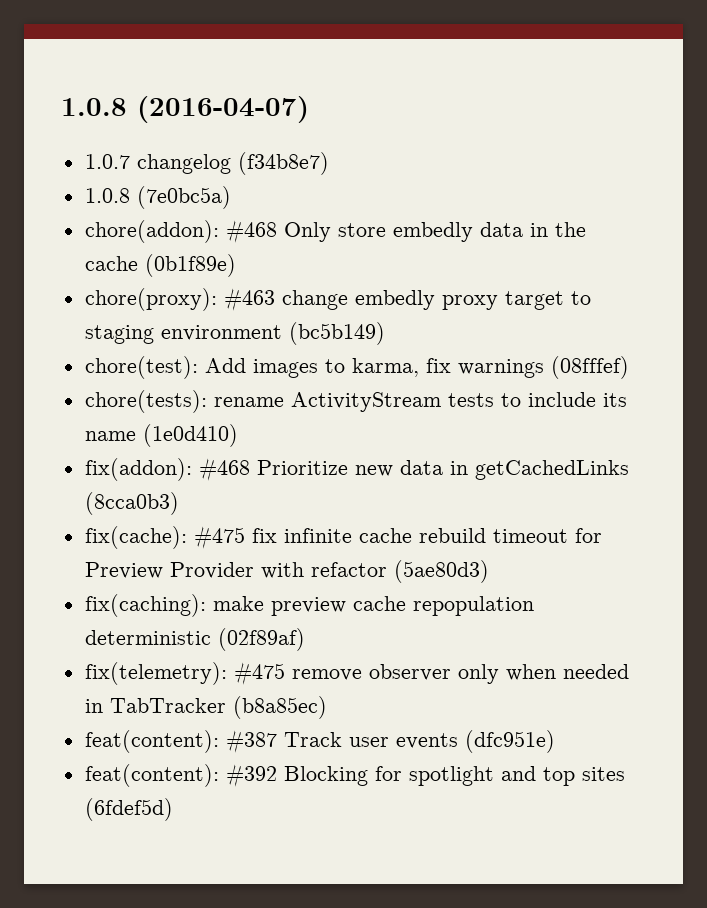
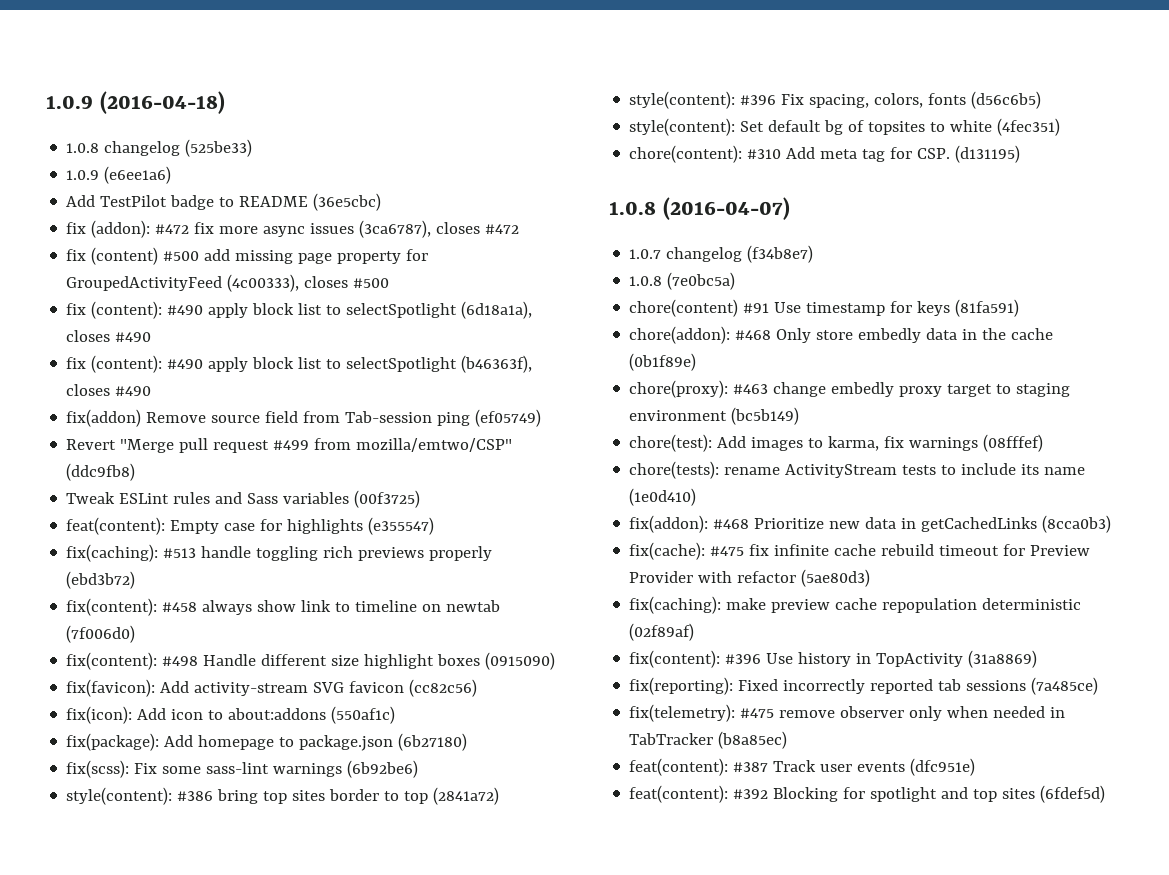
(61, 107) none -> [46,91,225,114] [66,139,253,157] [66,166,172,184] [66,193,382,211] [66,220,520,238] [66,247,429,265] [66,274,390,292] [66,301,533,319] [66,330,152,342] [66,355,533,373] [66,384,152,396] [66,409,542,427] [66,438,513,453] [66,463,136,481] [66,490,421,508] [66,517,435,535] [66,544,493,562] [66,571,136,589] [66,598,501,616] [66,625,136,643] [66,652,556,670] [66,679,478,697] [66,706,396,724] [66,733,468,751] [66,760,419,778] [66,787,500,805] [629,91,1042,109] [629,118,1061,136] [629,145,1021,163] 1.0.9 (2016-04-18) // 1.0.8 changelog (525be33) // 1.0.9 (e6ee1a6) // Add TestPilot badge to README (36e5cbc) // fix (addon): #472 fix more async issues (3ca6787), closes #472 // fix (content) #500 add missing page property for GroupedActivityFeed (4c00333), closes #500 // fix (content): #490 apply block list to selectSpotlight (6d18a1a), closes #490 // fix (content): #490 apply block list to selectSpotlight (b46363f), closes #490 // fix(addon) Remove source field from Tab-session ping (ef05749) // Revert "Merge pull request #499 from mozilla/emtwo/CSP" (ddc9fb8) // Tweak ESLint rules and Sass variables (00f3725) // feat(content): Empty case for highlights (e355547) // fix(caching): #513 handle toggling rich previews properly (ebd3b72) // fix(content): #458 always show link to timeline on newtab (7f006d0) // fix(content): #498 Handle different size highlight boxes (0915090) // fix(favicon): Add activity-stream SVG favicon (cc82c56) // fix(icon): Add icon to about:addons (550af1c) // fix(package): Add homepage to package.json (6b27180) // fix(scss): Fix some sass-lint warnings (6b92be6) // style(content): #386 bring top sites border to top (2841a72) // style(content): #396 Fix spacing, colors, fonts (d56c6b5) // style(content): Set default bg of topsites to white (4fec351) // chore(content): #310 Add meta tag for CSP. (d131195) //
(231, 197) none -> [629,299,1020,317] // chore(content) #91 Use timestamp for keys (81fa591)
(305, 639) none -> [629,650,1038,668] [629,677,1099,695] // fix(content): #396 Use history in TopActivity (31a8869) // fix(reporting): Fixed incorrectly reported tab sessions (7a485ce)

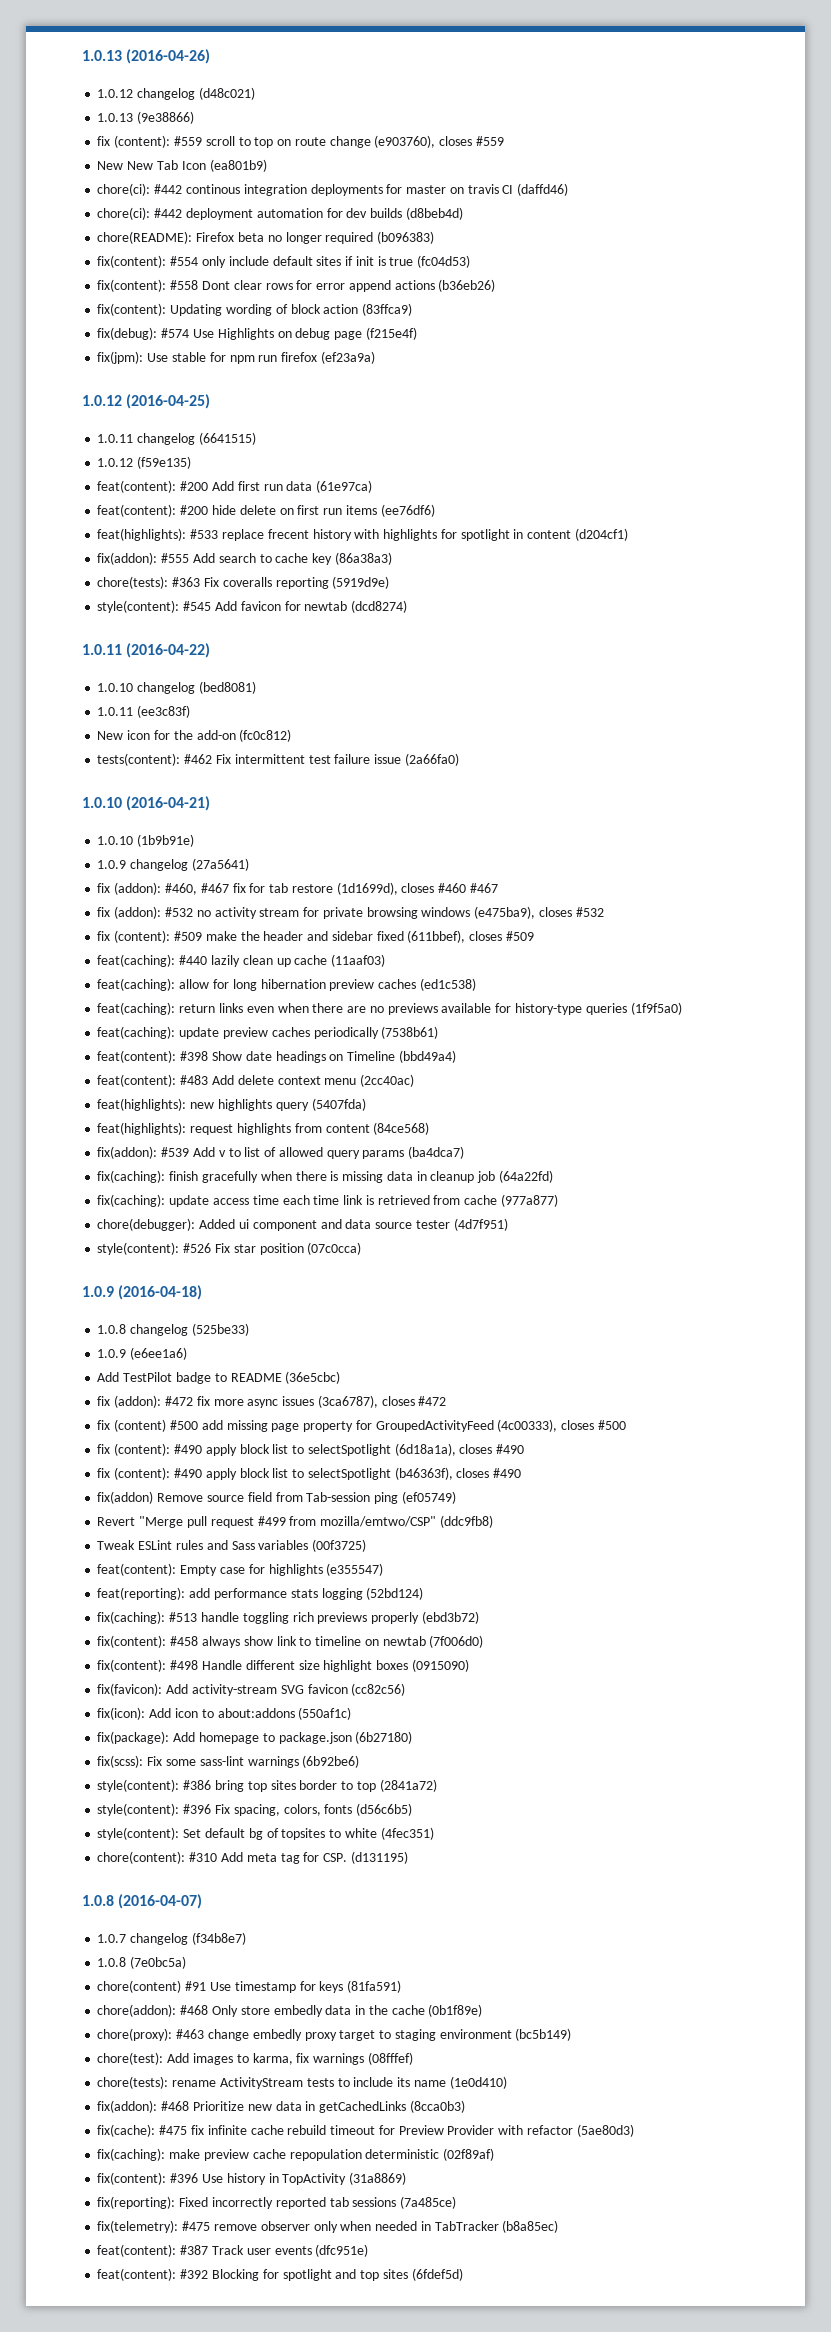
(46, 102) none -> [82,49,211,64] [97,87,255,100] [97,111,195,124] [97,135,504,148] [97,159,267,172] [97,183,569,196] [97,207,463,220] [97,231,435,244] [97,255,471,268] [97,279,496,292] [97,303,413,316] [97,327,417,340] [97,351,375,364] [82,394,211,409] [97,432,256,445] [97,456,192,469] [97,480,373,493] [97,504,435,517] [97,528,628,541] [97,552,392,565] [97,576,390,589] [97,600,408,613] [82,643,211,658] [97,681,256,694] [97,705,191,718] [97,729,292,742] [97,753,459,766] [82,796,211,811] [97,834,195,847] [97,858,249,871] [97,882,498,895] [97,906,604,919] [97,930,534,943] [97,954,386,967] [97,978,476,991] [97,1002,682,1015] [97,1026,439,1039] [97,1050,456,1063] [97,1074,415,1087] [97,1098,366,1111] [97,1122,430,1135] [97,1146,465,1159] [97,1170,553,1183] [97,1194,558,1207] [97,1218,508,1231] [97,1242,362,1255] 1.0.13 (2016-04-26) // 1.0.12 changelog (d48c021) // 1.0.13 (9e38866) // fix (content): #559 scroll to top on route change (e903760), closes #559 // New New Tab Icon (ea801b9) // chore(ci): #442 continous integration deployments for master on travis CI (daffd46) // chore(ci): #442 deployment automation for dev builds (d8beb4d) // chore(README): Firefox beta no longer required (b096383) // fix(content): #554 only include default sites if init is true (fc04d53) // fix(content): #558 Dont clear rows for error append actions (b36eb26) // fix(content): Updating wording of block action (83ffca9) // fix(debug): #574 Use Highlights on debug page (f215e4f) // fix(jpm): Use stable for npm run firefox (ef23a9a) // 1.0.12 (2016-04-25) // 1.0.11 changelog (6641515) // 1.0.12 (f59e135) // feat(content): #200 Add first run data (61e97ca) // feat(content): #200 hide delete on first run items (ee76df6) // feat(highlights): #533 replace frecent history with highlights for spotlight in content (d204cf1) // fix(addon): #555 Add search to cache key (86a38a3) // chore(tests): #363 Fix coveralls reporting (5919d9e) // style(content): #545 Add favicon for newtab (dcd8274) // 1.0.11 (2016-04-22) // 1.0.10 changelog (bed8081) // 1.0.11 (ee3c83f) // New icon for the add-on (fc0c812) // tests(content): #462 Fix intermittent test failure issue (2a66fa0) // 1.0.10 (2016-04-21) // 1.0.10 (1b9b91e) // 1.0.9 changelog (27a5641) // fix (addon): #460, #467 fix for tab restore (1d1699d), closes #460 #467 // fix (addon): #532 no activity stream for private browsing windows (e475ba9), closes #532 // fix (content): #509 make the header and sidebar fixed (611bbef), closes #509 // feat(caching): #440 lazily clean up cache (11aaf03) // feat(caching): allow for long hibernation preview caches (ed1c538) // feat(caching): return links even when there are no previews available for history-type queries (1f9f5a0) // feat(caching): update preview caches periodically (7538b61) // feat(content): #398 Show date headings on Timeline (bbd49a4) // feat(content): #483 Add delete context menu (2cc40ac) // feat(highlights): new highlights query (5407fda) // feat(highlights): request highlights from content (84ce568) // fix(addon): #539 Add v to list of allowed query params (ba4dca7) // fix(caching): finish gracefully when there is missing data in cleanup job (64a22fd) // fix(caching): update access time each time link is retrieved from cache (977a877) // chore(debugger): Added ui component and data source tester (4d7f951) // style(content): #526 Fix star position (07c0cca) //
(435, 526) none -> [97,1587,424,1600] // feat(reporting): add performance stats logging (52bd124)

